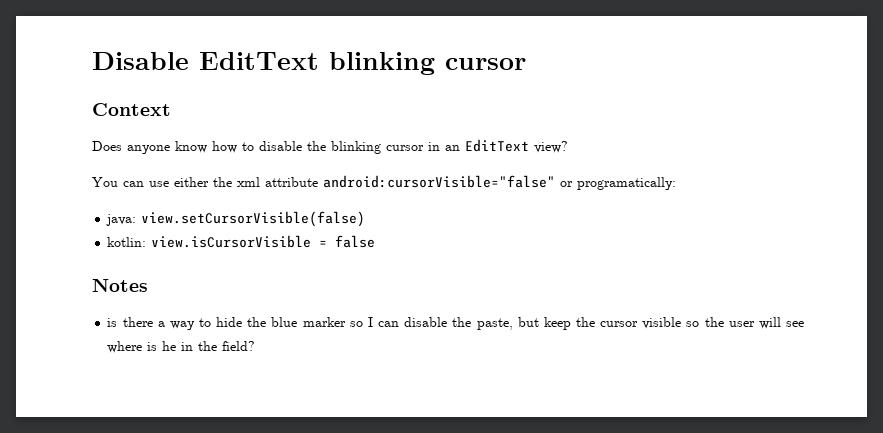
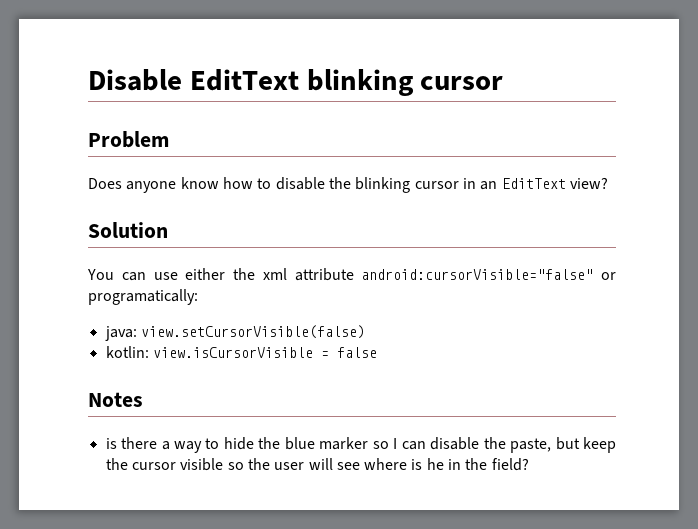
[92,103,171,116] Context -> [88,131,169,148] Problem
(568, 147) none -> [88,222,168,238] // Solution

